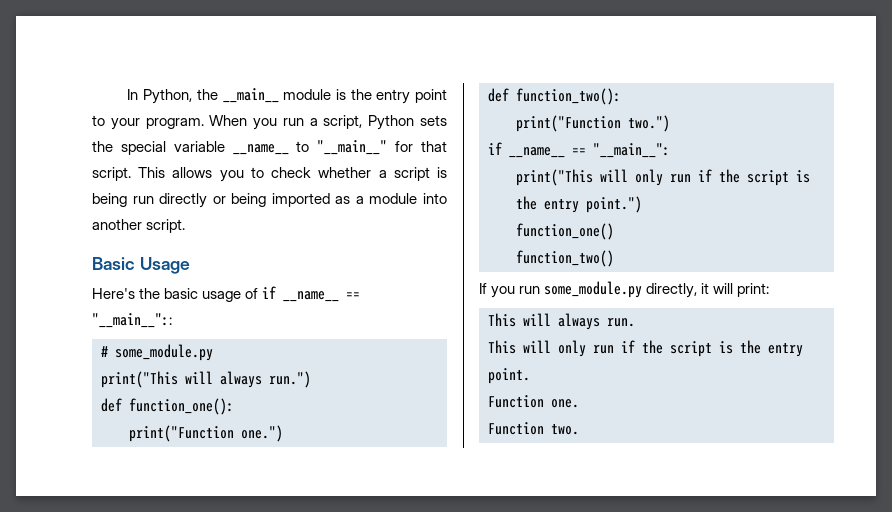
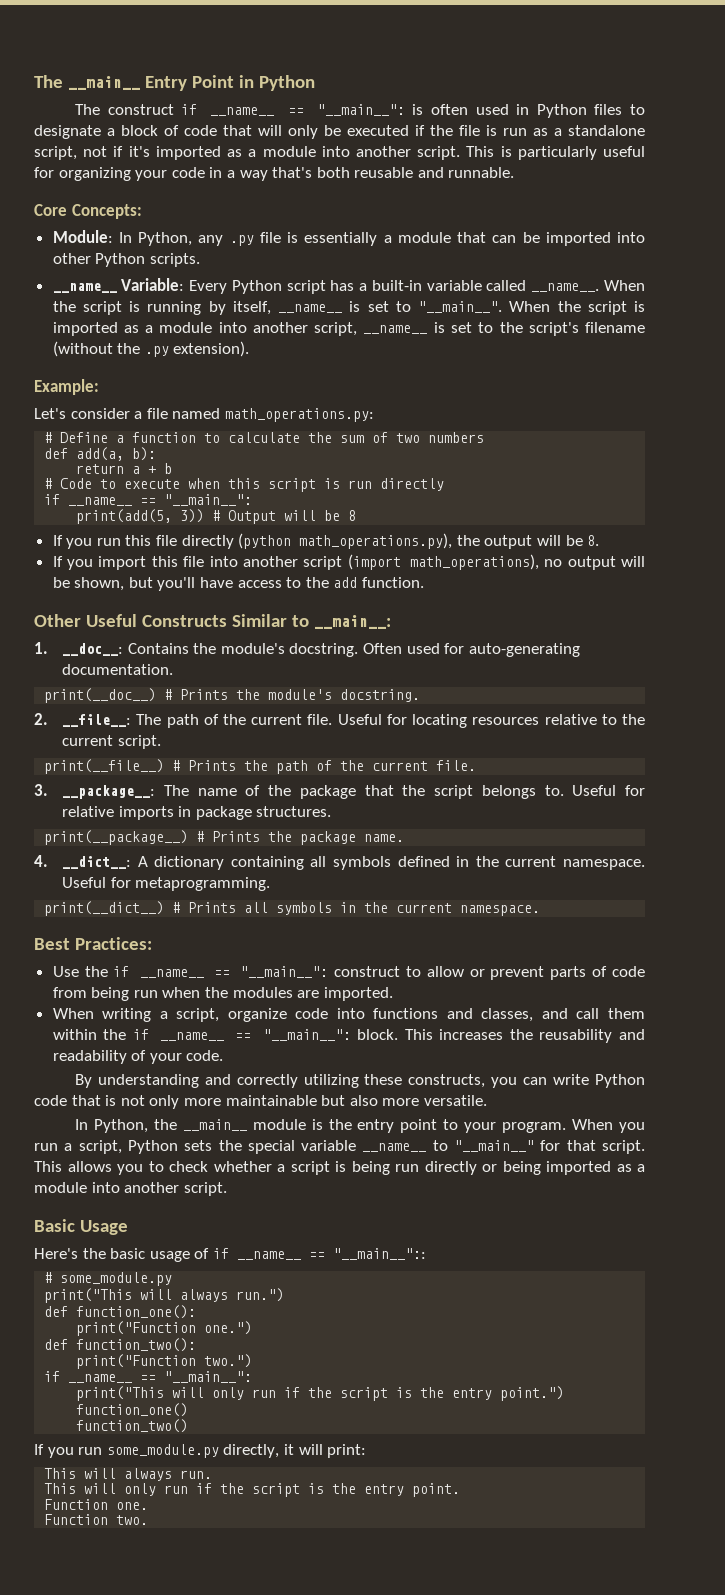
(127, 94) none -> [34,75,315,91] [74,104,645,118] [34,125,645,139] [34,146,646,160] [34,167,515,181] [34,204,142,219] [52,230,645,246] [52,253,200,267] [52,278,645,294] [52,301,645,315] [52,322,645,336] [52,341,250,357] [34,379,99,395] [34,408,374,422] [44,432,485,443] [44,447,157,461] [76,463,173,474] [44,478,445,492] [44,494,253,506] [76,509,357,524] [52,533,600,549] [52,554,645,570] [52,577,425,591] [34,614,391,629] [34,642,580,657] [62,664,174,675] [44,688,421,703] [34,713,645,728] [62,735,161,749] [44,759,477,774] [34,784,645,799] [62,806,332,820] [44,830,405,845] [34,855,645,870] [62,877,271,891] [44,901,541,916] [34,937,152,950] [52,966,645,980] [52,987,393,1001] [52,1008,645,1022] [52,1029,645,1043] [52,1050,224,1064] [74,1074,645,1088] [34,1095,487,1109] The __main__ Entry Point in Python // The construct if __name__ == "__main__": is often used in Python files to designate a block of code that will only be executed if the file is run as a standalone script, not if it's imported as a module into another script. This is particularly useful for organizing your code in a way that's both reusable and runnable. // Core Concepts: // Module: In Python, any .py file is essentially a module that can be imported into other Python scripts. // __name__ Variable: Every Python script has a built-in variable called __name__. When the script is running by itself, __name__ is set to "__main__". When the script is imported as a module into another script, __name__ is set to the script's filename (without the .py extension). // Example: // Let's consider a file named math_operations.py: // # Define a function to calculate the sum of two numbers // def add(a, b): // return a + b // # Code to execute when this script is run directly // if __name__ == "__main__": // print(add(5, 3)) # Output will be 8 // If you run this file directly (python math_operations.py), the output will be 8. // If you import this file into another script (import math_operations), no output will be shown, but you'll have access to the add function. // Other Useful Constructs Similar to __main__: // 1. __doc__: Contains the module's docstring. Often used for auto-generating documentation. // print(__doc__) # Prints the module's docstring. // 2. __file__: The path of the current file. Useful for locating resources relative to the current script. // print(__file__) # Prints the path of the current file. // 3. __package__: The name of the package that the script belongs to. Useful for relative imports in package structures. // print(__package__) # Prints the package name. // 4. __dict__: A dictionary containing all symbols defined in the current namespace. Useful for metaprogramming. // print(__dict__) # Prints all symbols in the current namespace. // Best Practices: // Use the if __name__ == "__main__": construct to allow or prevent parts of code from being run when the modules are imported. // When writing a script, organize code into functions and classes, and call them within the if __name__ == "__main__": block. This increases the reusability and readability of your code. // By understanding and correctly utilizing these constructs, you can write Python code that is not only more maintainable but also more versatile. //

